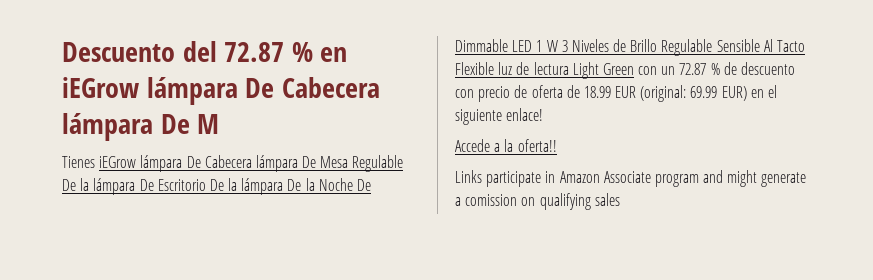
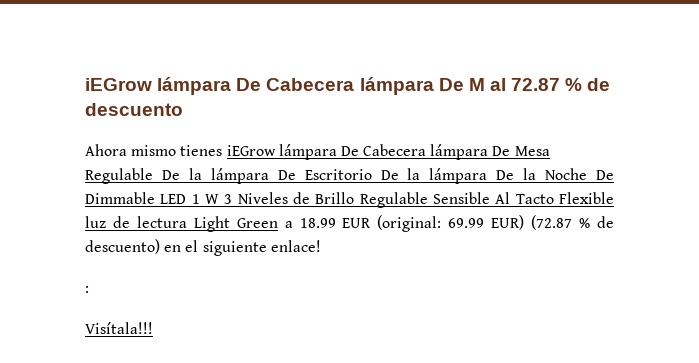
[62,41,348,62] Descuento del 72.87 % en -> (85, 84) none
[62,156,95,168] // Tienes -> [489,78,611,91] [85,103,183,116] [85,144,223,156] al 72.87 % de descuento // Ahora mismo tienes
[638,62,796,75] [455,85,580,102] con un 72.87 % de descuento con precio de oferta de -> [284,221,293,228] a
(747, 93) none -> [531,215,614,230] [85,239,160,254] (72.87 % de descuento)
[455,139,557,152] [455,170,807,187] [455,193,620,210] Accede a la oferta!! // Links participate in Amazon Associate program and might generate a comission on qualifying sales -> [85,286,89,293] [85,322,153,334] : // Visítala!!!

